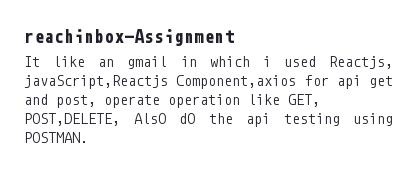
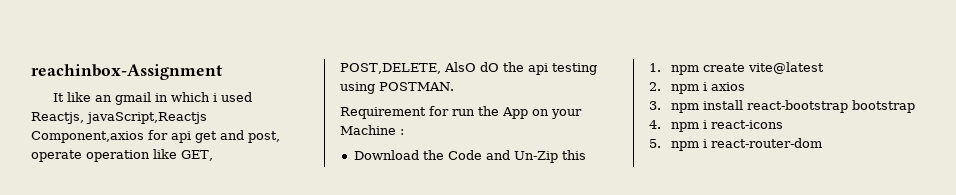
(88, 137) none -> [340,106,582,119] [340,125,404,135] [353,150,586,163] [649,62,825,75] [649,82,746,94] [649,100,916,113] [649,120,784,132] [649,138,823,151] // Requirement for run the App on your Machine : // Download the Code and Un-Zip this // 1. npm create vite@latest // 2. npm i axios // 3. npm install react-bootstrap bootstrap // 4. npm i react-icons // 5. npm i react-router-dom

